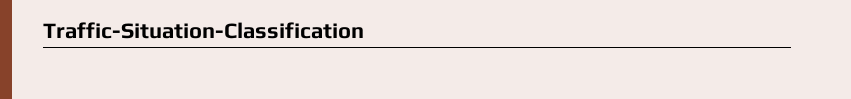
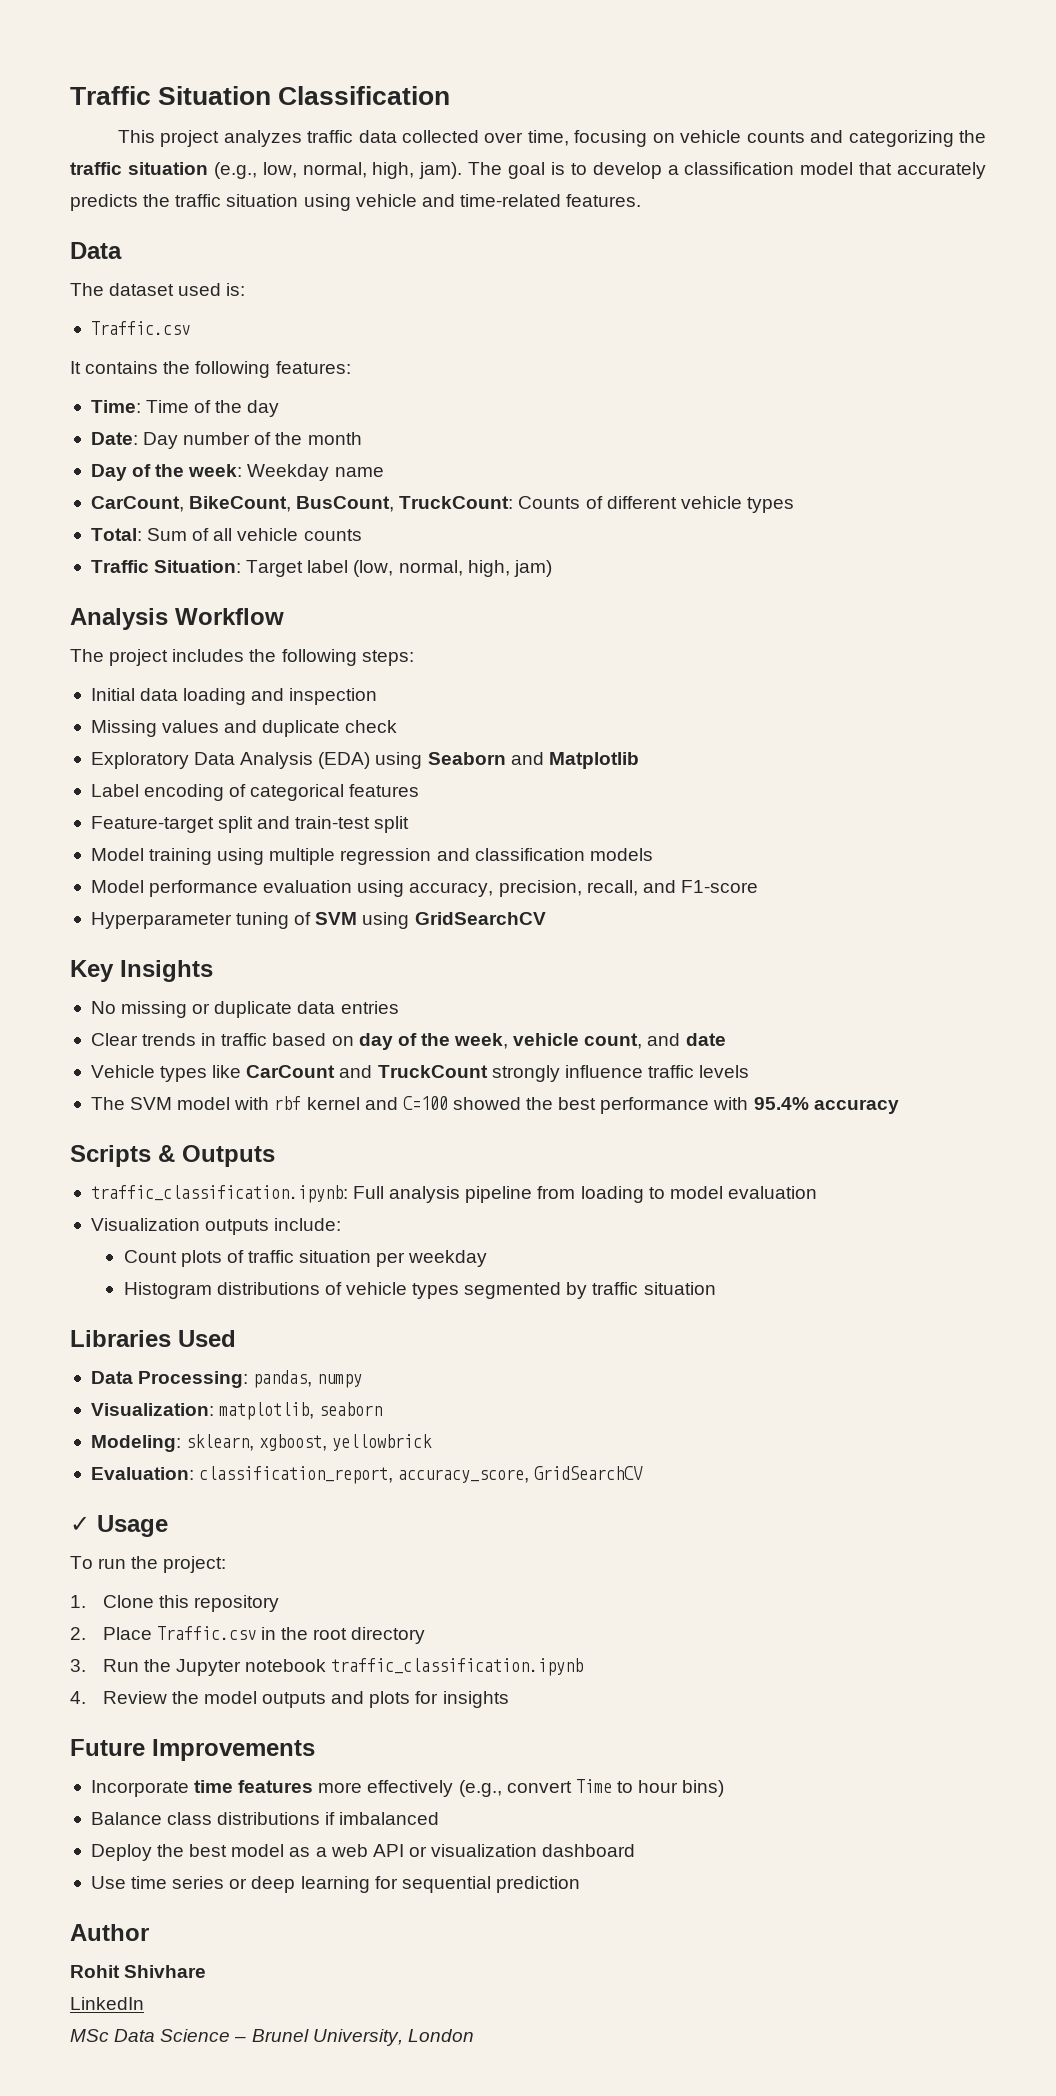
[43,22,364,39] Traffic-Situation-Classification -> [70,86,451,105] [117,130,986,147] [70,162,986,179] [70,194,642,211] [70,242,122,259] [70,283,246,296] [90,321,190,335] [70,361,351,378] [90,400,280,417] [90,432,362,449] [90,464,384,481] [90,496,794,513] [90,528,362,541] [90,560,552,577] [70,608,284,630] [70,649,414,666] [90,688,378,705] [90,720,398,737] [90,752,639,769] [90,784,420,801] [90,816,410,833] [90,848,653,865] [90,880,758,897] [90,912,546,929] [70,960,213,982] [90,1001,399,1018] [90,1033,726,1050] [90,1065,750,1082] [90,1096,899,1114] [70,1145,275,1167] [90,1185,817,1203] [90,1218,342,1235] [123,1250,488,1267] [123,1282,716,1299] [70,1330,236,1347] [90,1370,363,1388] [90,1402,383,1420] [90,1434,433,1452] [90,1466,644,1484] [70,1515,168,1537] [70,1556,227,1573] [70,1595,279,1612] [70,1626,426,1644] [70,1658,584,1676] [70,1691,509,1708] [70,1739,315,1761] [90,1779,725,1797] [90,1812,440,1825] [90,1844,636,1861] [90,1876,580,1893] [70,1924,149,1941] [70,1965,207,1978] [70,1997,144,2010] [70,2029,474,2046] Traffic Situation Classification // This project analyzes traffic data collected over time, focusing on vehicle counts and categorizing the traffic situation (e.g., low, normal, high, jam). The goal is to develop a classification model that accurately predicts the traffic situation using vehicle and time-related features. // Data // The dataset used is: // Traffic.csv // It contains the following features: // Time: Time of the day // Date: Day number of the month // Day of the week: Weekday name // CarCount, BikeCount, BusCount, TruckCount: Counts of different vehicle types // Total: Sum of all vehicle counts // Traffic Situation: Target label (low, normal, high, jam) // Analysis Workflow // The project includes the following steps: // Initial data loading and inspection // Missing values and duplicate check // Exploratory Data Analysis (EDA) using Seaborn and Matplotlib // Label encoding of categorical features // Feature-target split and train-test split // Model training using multiple regression and classification models // Model performance evaluation using accuracy, precision, recall, and F1-score // Hyperparameter tuning of SVM using GridSearchCV // Key Insights // No missing or duplicate data entries // Clear trends in traffic based on day of the week, vehicle count, and date // Vehicle types like CarCount and TruckCount strongly influence traffic levels // The SVM model with rbf kernel and C=100 showed the best performance with 95.4% accuracy // Scripts & Outputs // traffic_classification.ipynb: Full analysis pipeline from loading to model evaluation // Visualization outputs include: // Count plots of traffic situation per weekday // Histogram distributions of vehicle types segmented by traffic situation // Libraries Used // Data Processing: pandas, numpy // Visualization: matplotlib, seaborn // Modeling: sklearn, xgboost, yellowbrick // Evaluation: classification_report, accuracy_score, GridSearchCV // ✓ Usage // To run the project: // 1. Clone this repository // 2. Place Traffic.csv in the root directory // 3. Run the Jupyter notebook traffic_classification.ipynb // 4. Review the model outputs and plots for insights // Future Improvements // Incorporate time features more effectively (e.g., convert Time to hour bins) // Balance class distributions if imbalanced // Deploy the best model as a web API or visualization dashboard // Use time series or deep learning for sequential prediction // Author // Rohit Shivhare // LinkedIn // MSc Data Science – Brunel University, London

